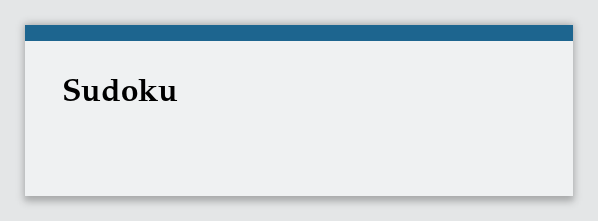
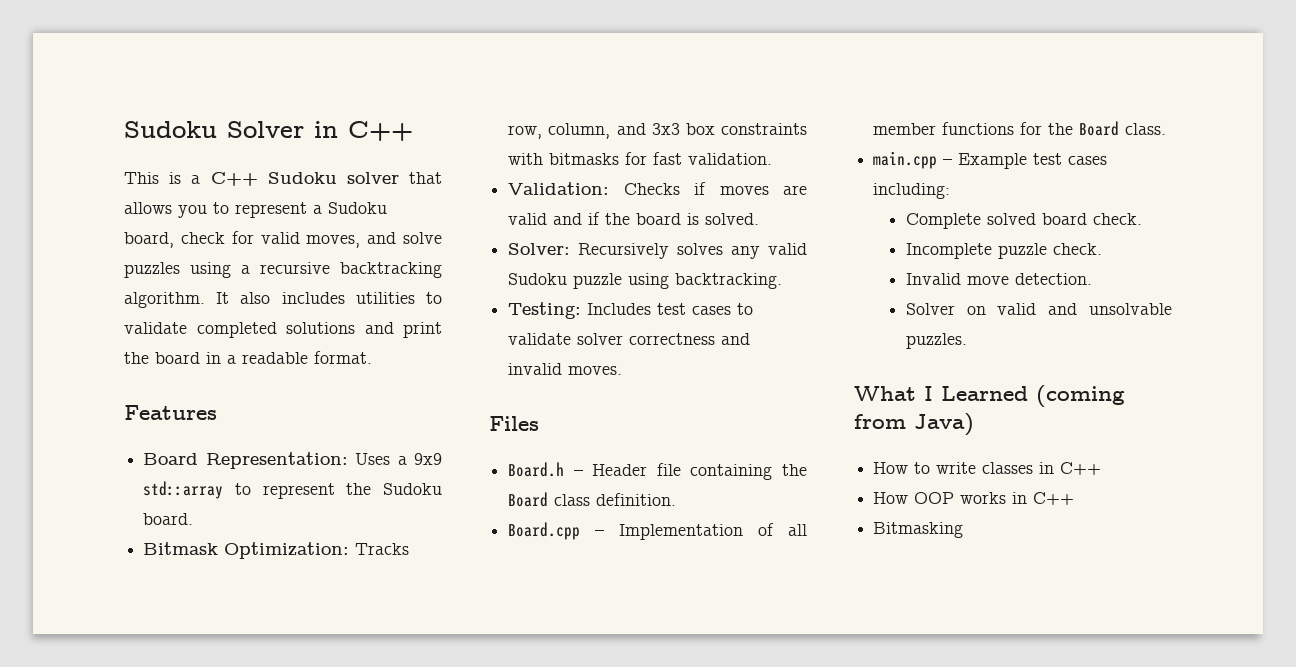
[63,78,178,102] Sudoku -> [124,121,413,141] [124,172,442,186] [124,202,387,218] [124,231,443,248] [124,262,442,278] [124,292,442,308] [124,322,442,338] [124,351,372,364] [124,405,217,420] [143,452,442,469] [143,481,442,499] [143,513,194,525] [143,542,410,559] [508,123,807,139] [508,152,773,165] [508,182,807,195] [508,212,760,225] [508,243,807,259] [508,273,783,289] [508,302,754,319] [508,333,751,345] [508,363,623,375] [489,416,539,431] [508,462,807,480] [508,492,677,507] [508,522,807,540] [873,121,1167,136] [873,151,1108,169] [873,183,951,199] [905,213,1142,229] [905,243,1102,259] [905,273,1092,285] [905,303,1172,315] [905,333,967,349] [854,385,1125,407] [854,413,974,436] [873,462,1102,475] [873,492,1075,505] [873,522,964,538] Sudoku Solver in C++ // This is a C++ Sudoku solver that allows you to represent a Sudoku board, check for valid moves, and solve puzzles using a recursive backtracking algorithm. It also includes utilities to validate completed solutions and print the board in a readable format. // Features // Board Representation: Uses a 9x9 std::array to represent the Sudoku board. // Bitmask Optimization: Tracks row, column, and 3x3 box constraints with bitmasks for fast validation. // Validation: Checks if moves are valid and if the board is solved. // Solver: Recursively solves any valid Sudoku puzzle using backtracking. // Testing: Includes test cases to validate solver correctness and invalid moves. // Files // Board.h – Header file containing the Board class definition. // Board.cpp – Implementation of all member functions for the Board class. // main.cpp – Example test cases including: // Complete solved board check. // Incomplete puzzle check. // Invalid move detection. // Solver on valid and unsolvable puzzles. // What I Learned (coming from Java) // How to write classes in C++ // How OOP works in C++ // Bitmasking

